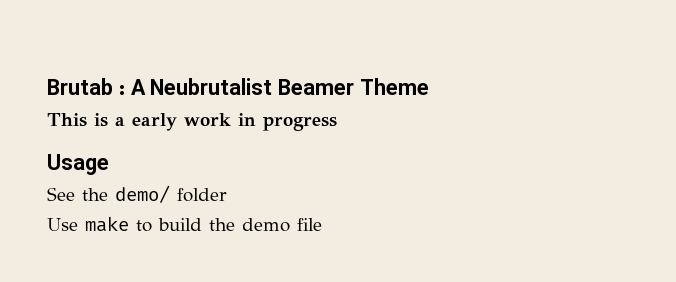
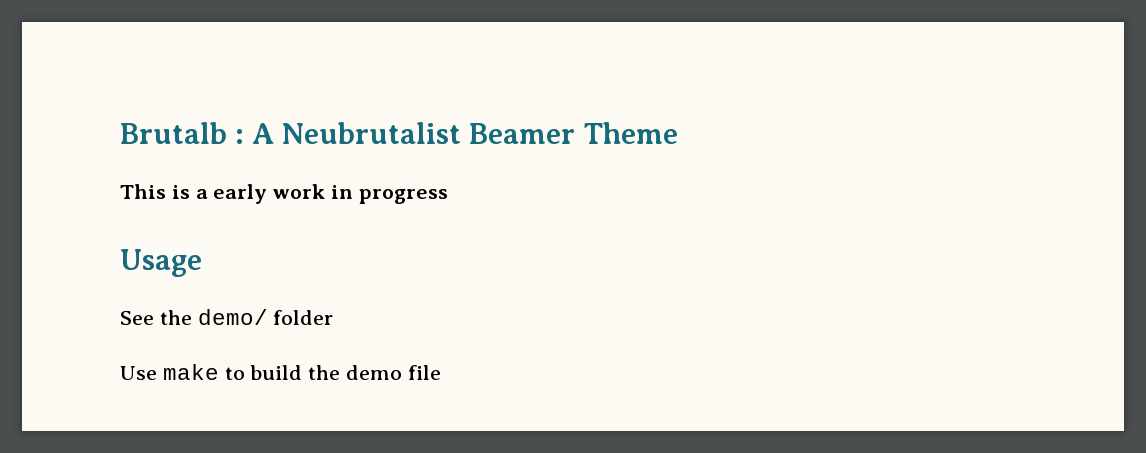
[47,78,113,95] Brutab -> [120,122,227,144] Brutalb

